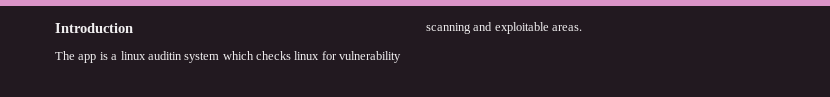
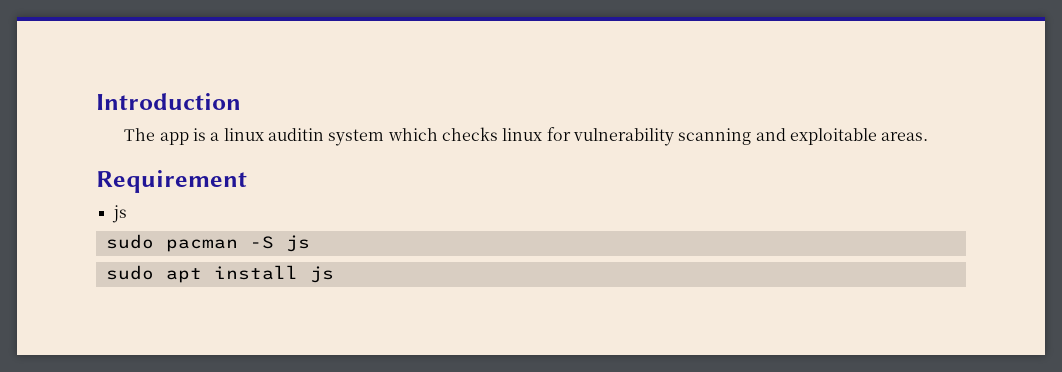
(583, 28) none -> [96,170,247,193] [111,205,127,223] [105,234,310,252] [105,265,334,283] // Requirement // js // sudo pacman -S js // sudo apt install js

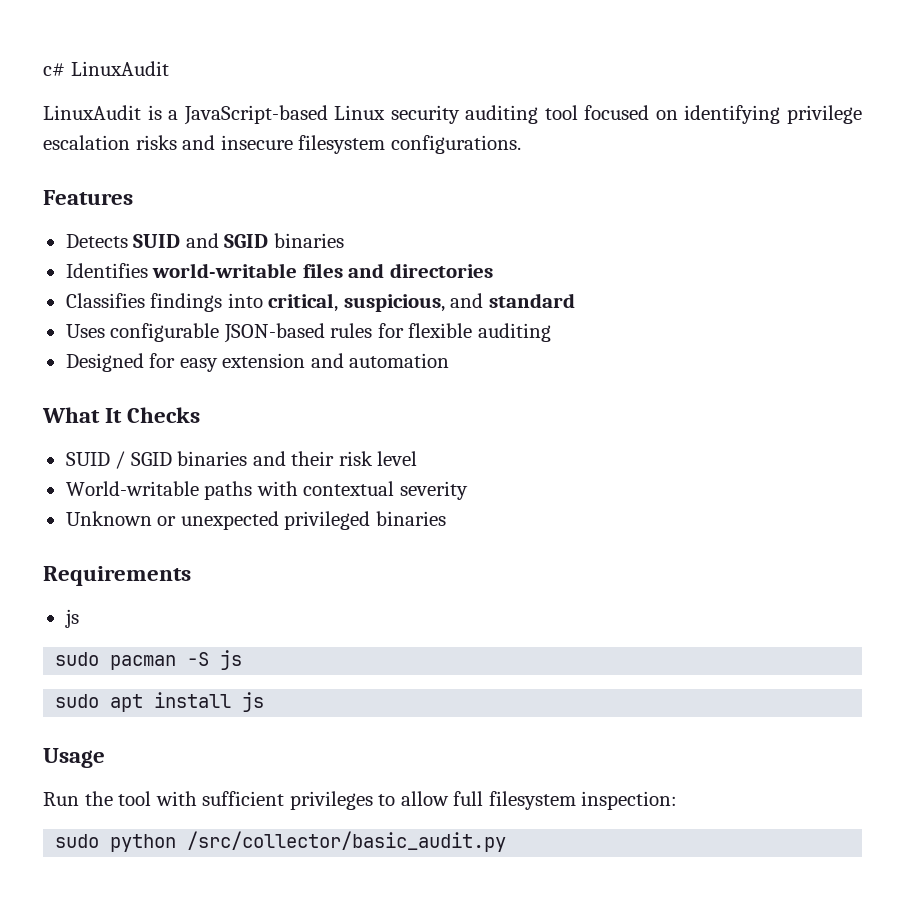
[96,93,241,110] [124,127,929,146] [96,170,247,193] Introduction // The app is a linux auditin system which checks linux for vulnerability scanning and exploitable areas. // Requirement -> [43,61,169,76] [43,105,862,125] [43,135,521,154] [43,190,133,205] [65,233,344,248] [65,263,493,278] [65,293,575,312] [65,323,551,343] [65,353,450,372] [42,407,201,423] [65,451,418,469] [65,481,468,500] [65,511,446,530] [43,566,191,586] c# LinuxAudit // LinuxAudit is a JavaScript-based Linux security auditing tool focused on identifying privilege escalation risks and insecure filesystem configurations. // Features // Detects SUID and SGID binaries // Identifies world-writable files and directories // Classifies findings into critical, suspicious, and standard // Uses configurable JSON-based rules for flexible auditing // Designed for easy extension and automation // What It Checks // SUID / SGID binaries and their risk level // World-writable paths with contextual severity // Unknown or unexpected privileged binaries // Requirements
(334, 274) none -> [43,748,105,768] [43,791,678,810] [55,831,507,852] // Usage // Run the tool with sufficient privileges to allow full filesystem inspection: // sudo python /src/collector/basic_audit.py

